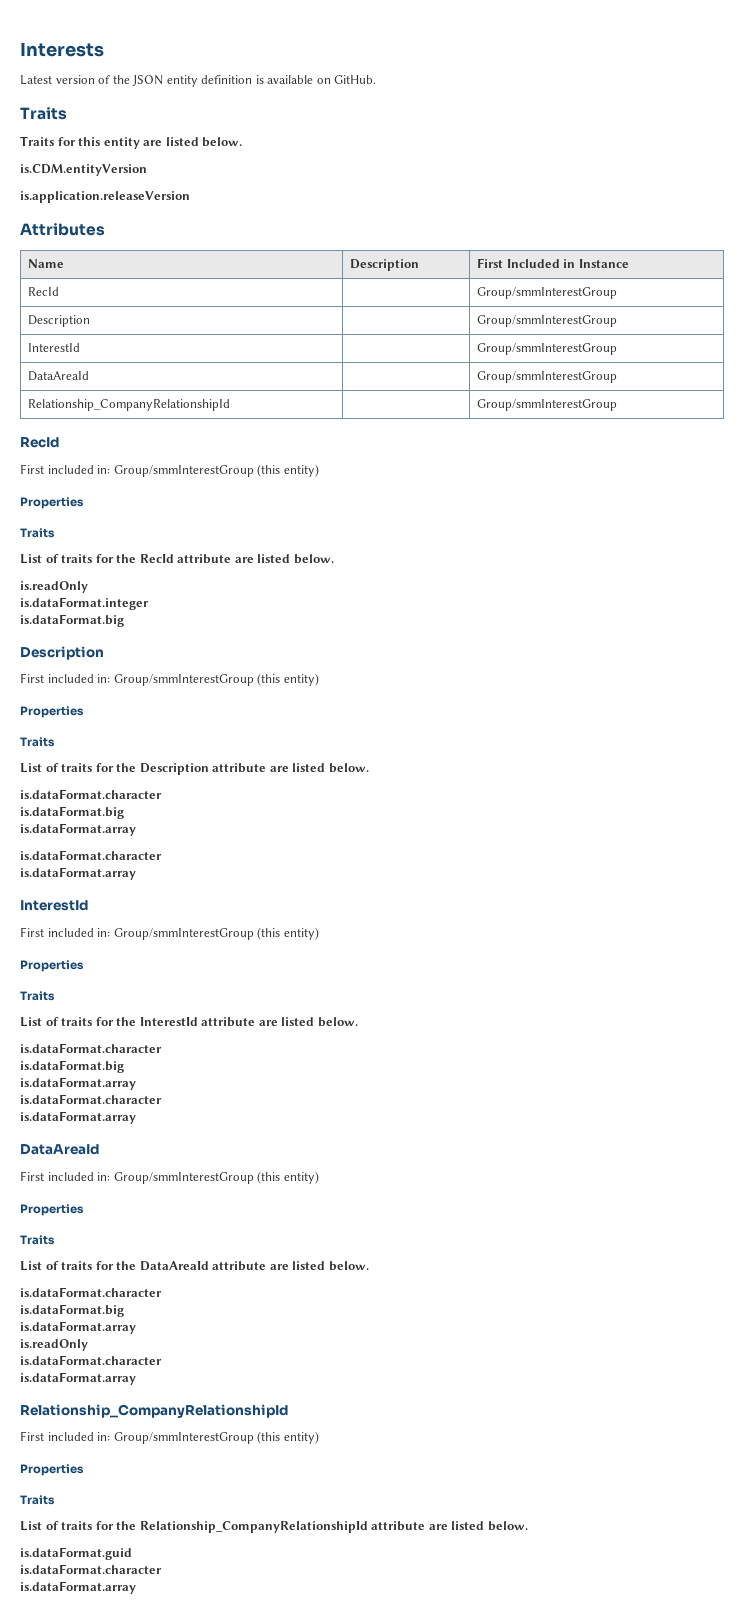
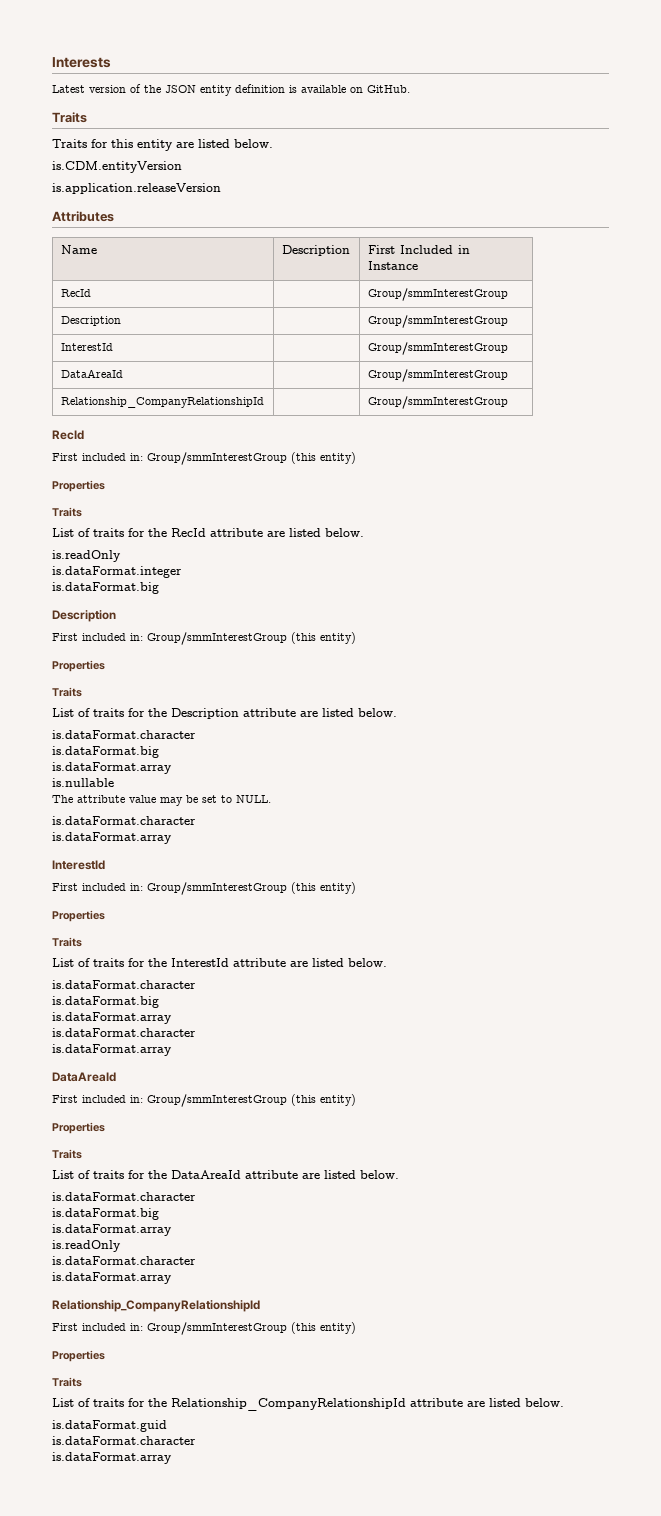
(136, 829) none -> [52,778,114,787] [52,795,271,806] // is.nullable // The attribute value may be set to NULL.

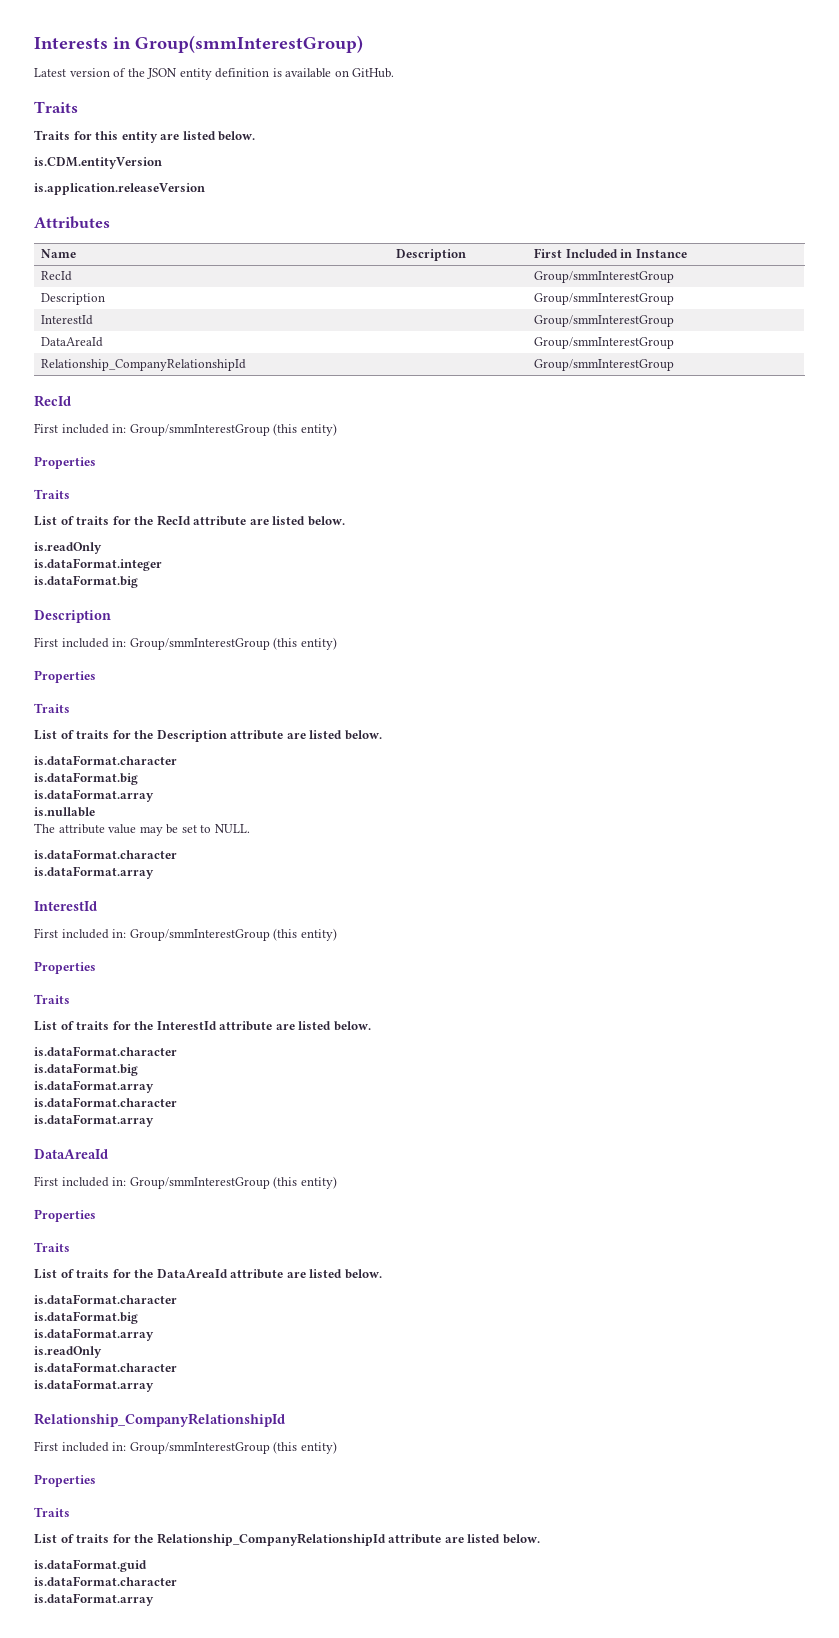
(111, 62) none -> [113,35,363,53] in Group(smmInterestGroup)

